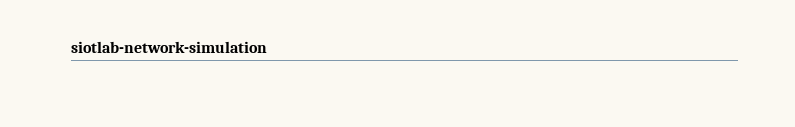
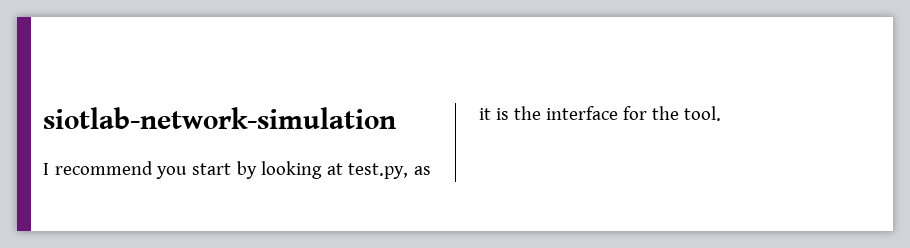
(267, 47) none -> [43,161,431,179] [479,106,721,121] // I recommend you start by looking at test.py, as it is the interface for the tool.

